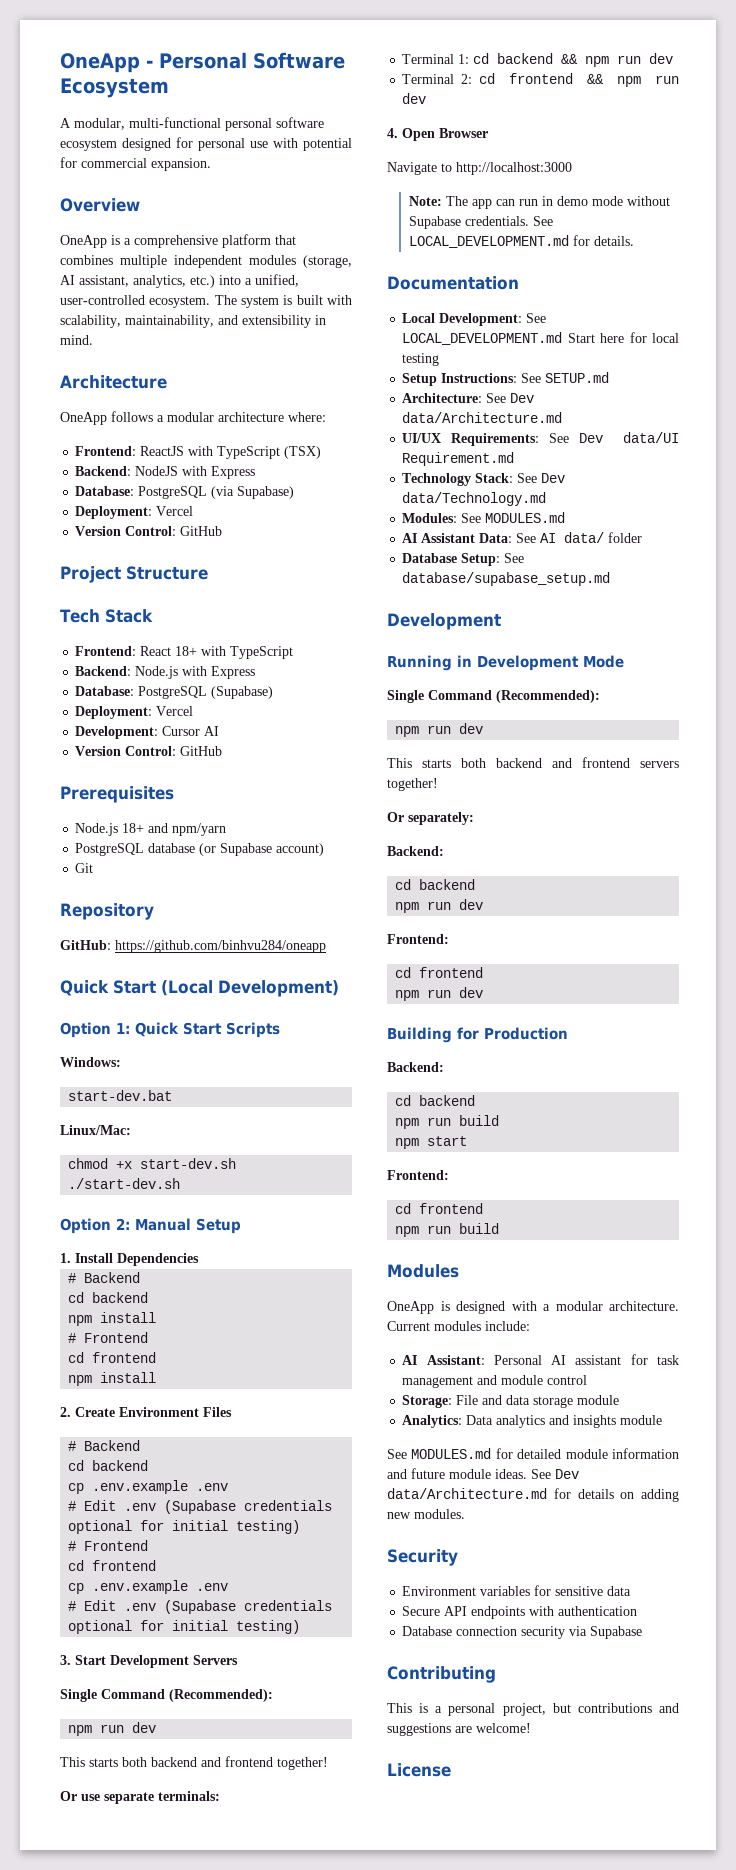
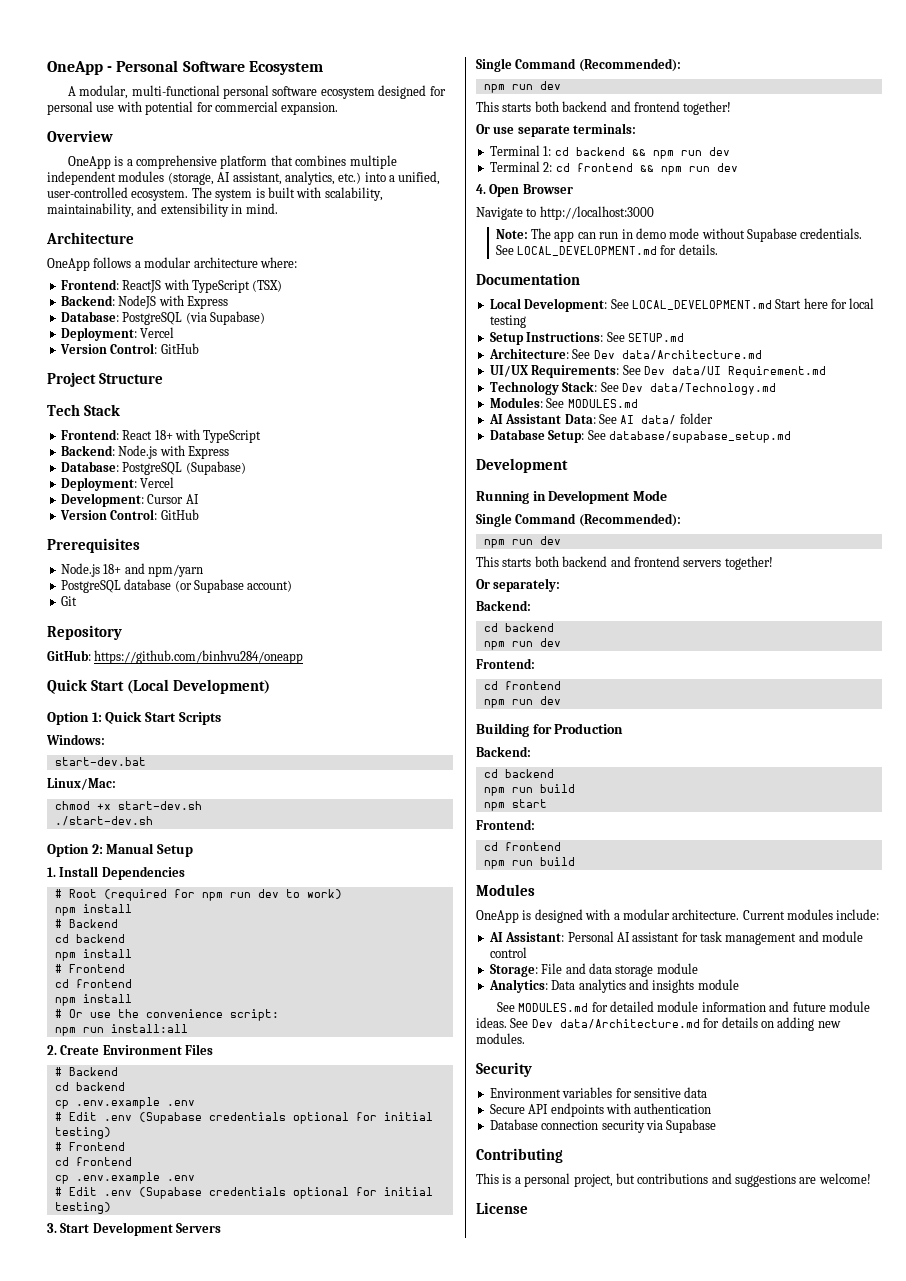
(199, 1259) none -> [54,889,342,901] [54,904,132,916] // # Root (required for npm run dev to work) // npm install
(157, 1377) none -> [54,1009,279,1021] [54,1024,188,1036] // # Or use the convenience script: // npm run install:all

